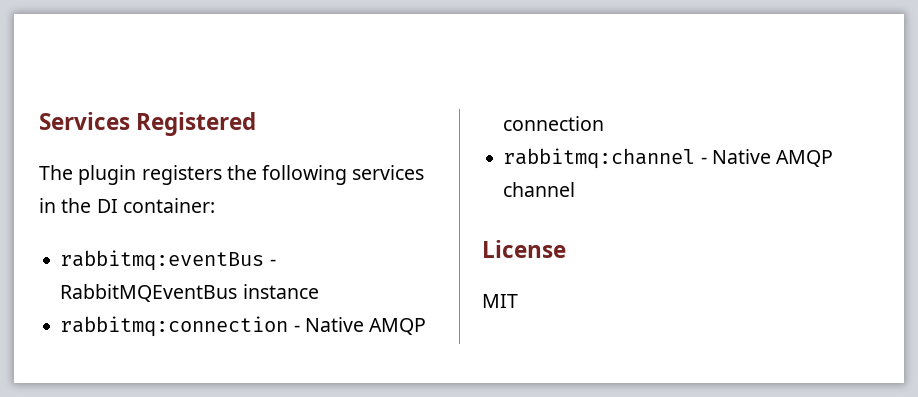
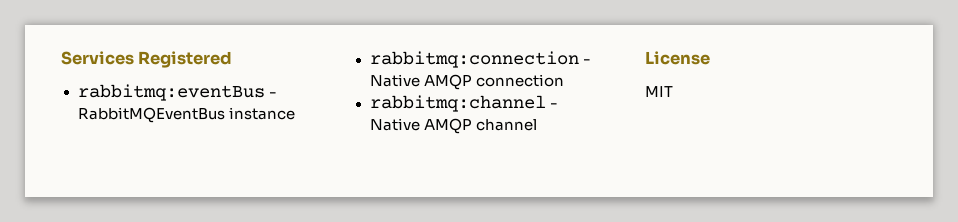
[39,165,425,185] [39,198,215,213] // The plugin registers the following services in the DI container: -> (233, 59) none

